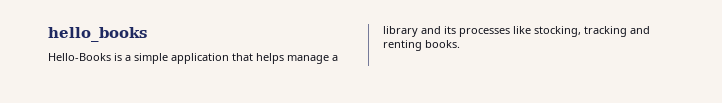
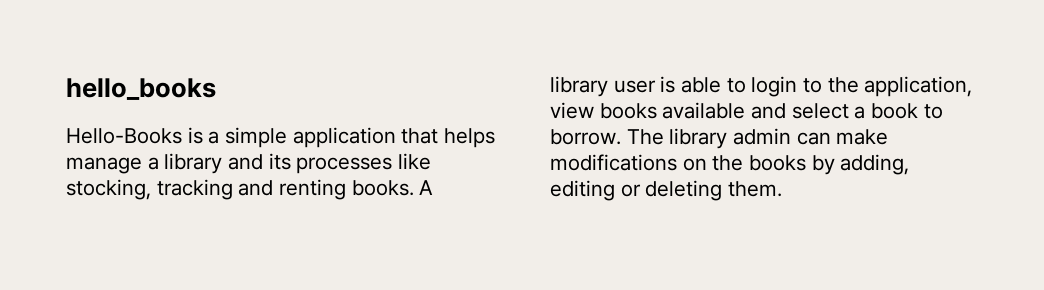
(460, 44) none -> [419,180,434,195] [550,76,973,97] [550,102,943,119] [550,128,889,149] [550,154,910,175] [550,180,783,201] A library user is able to login to the application, view books available and select a book to borrow. The library admin can make modifications on the books by adding, editing or deleting them.

